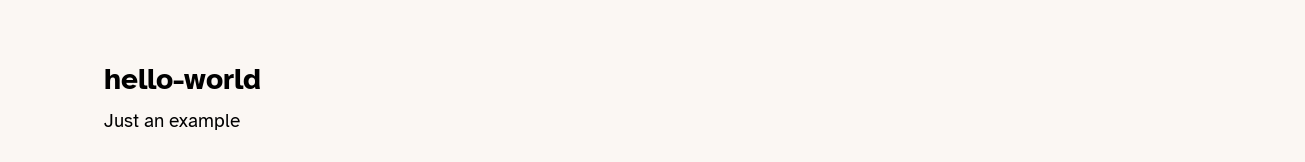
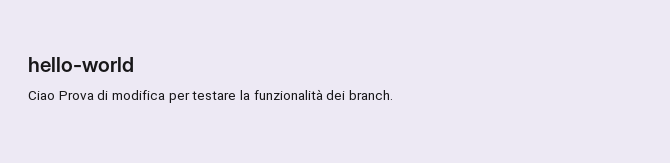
[104,114,241,130] Just an example -> [28,89,393,103] Ciao Prova di modifica per testare la funzionalità dei branch.

